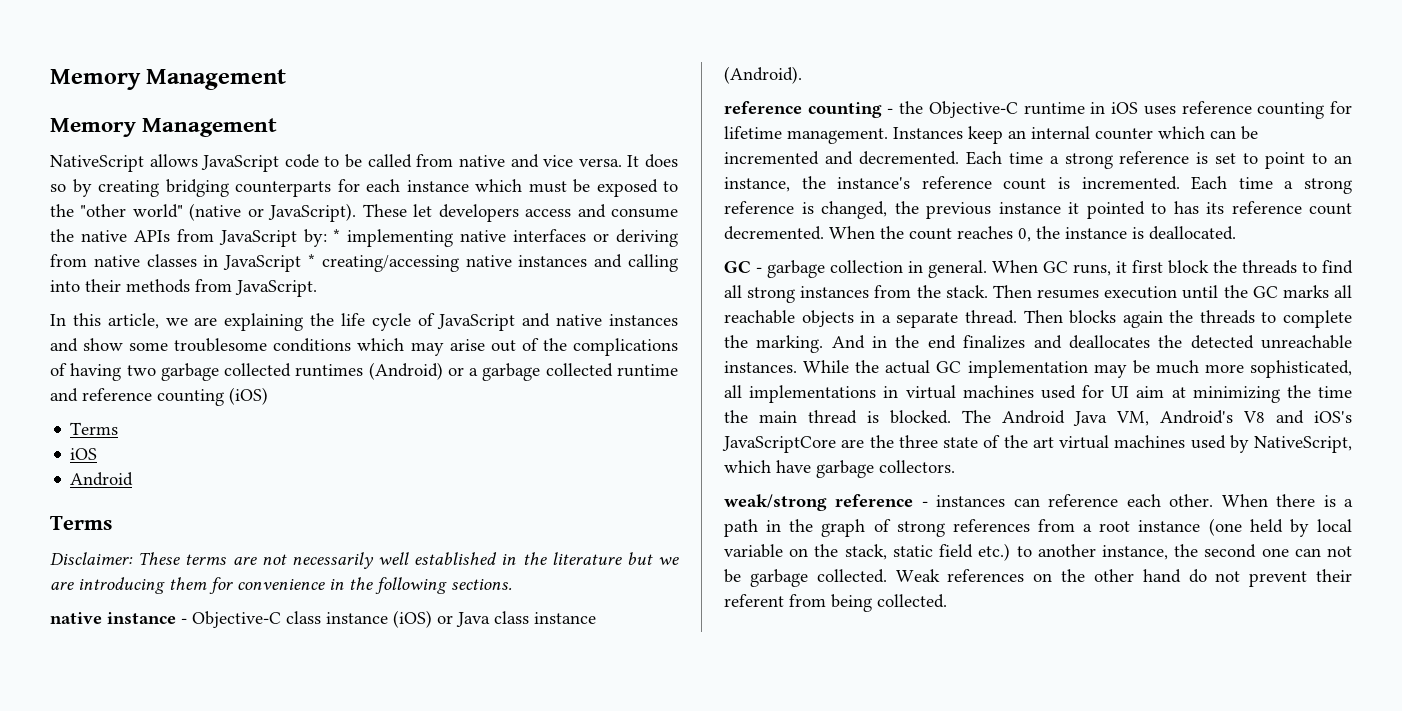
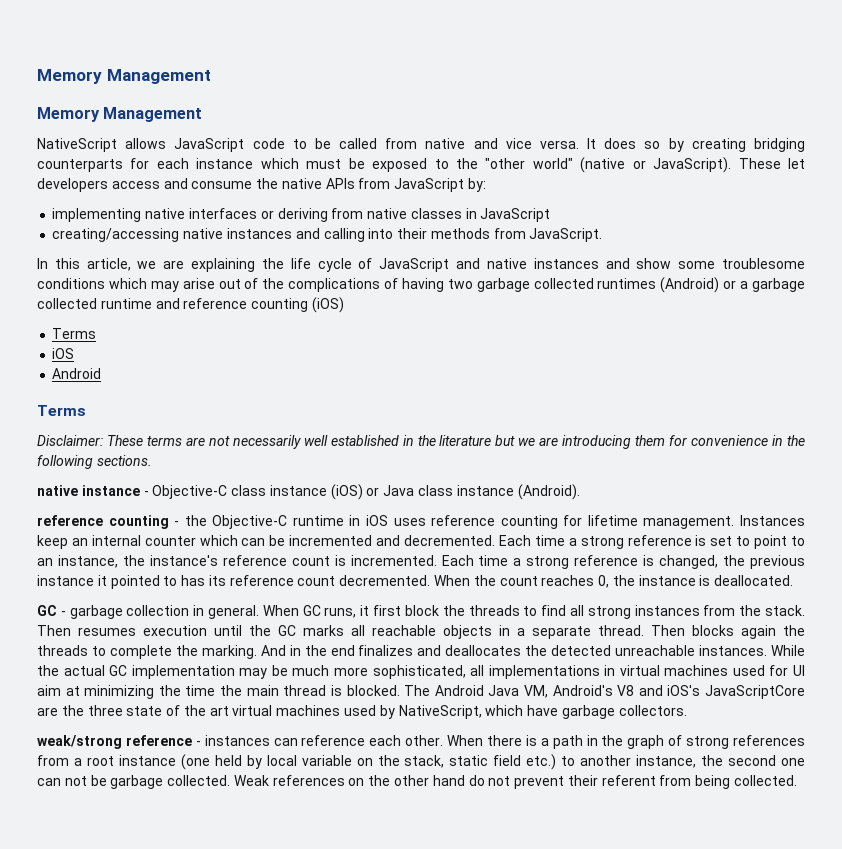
[333,229,341,242] * -> (487, 185) //
[308,254,315,267] * -> (551, 215) //

